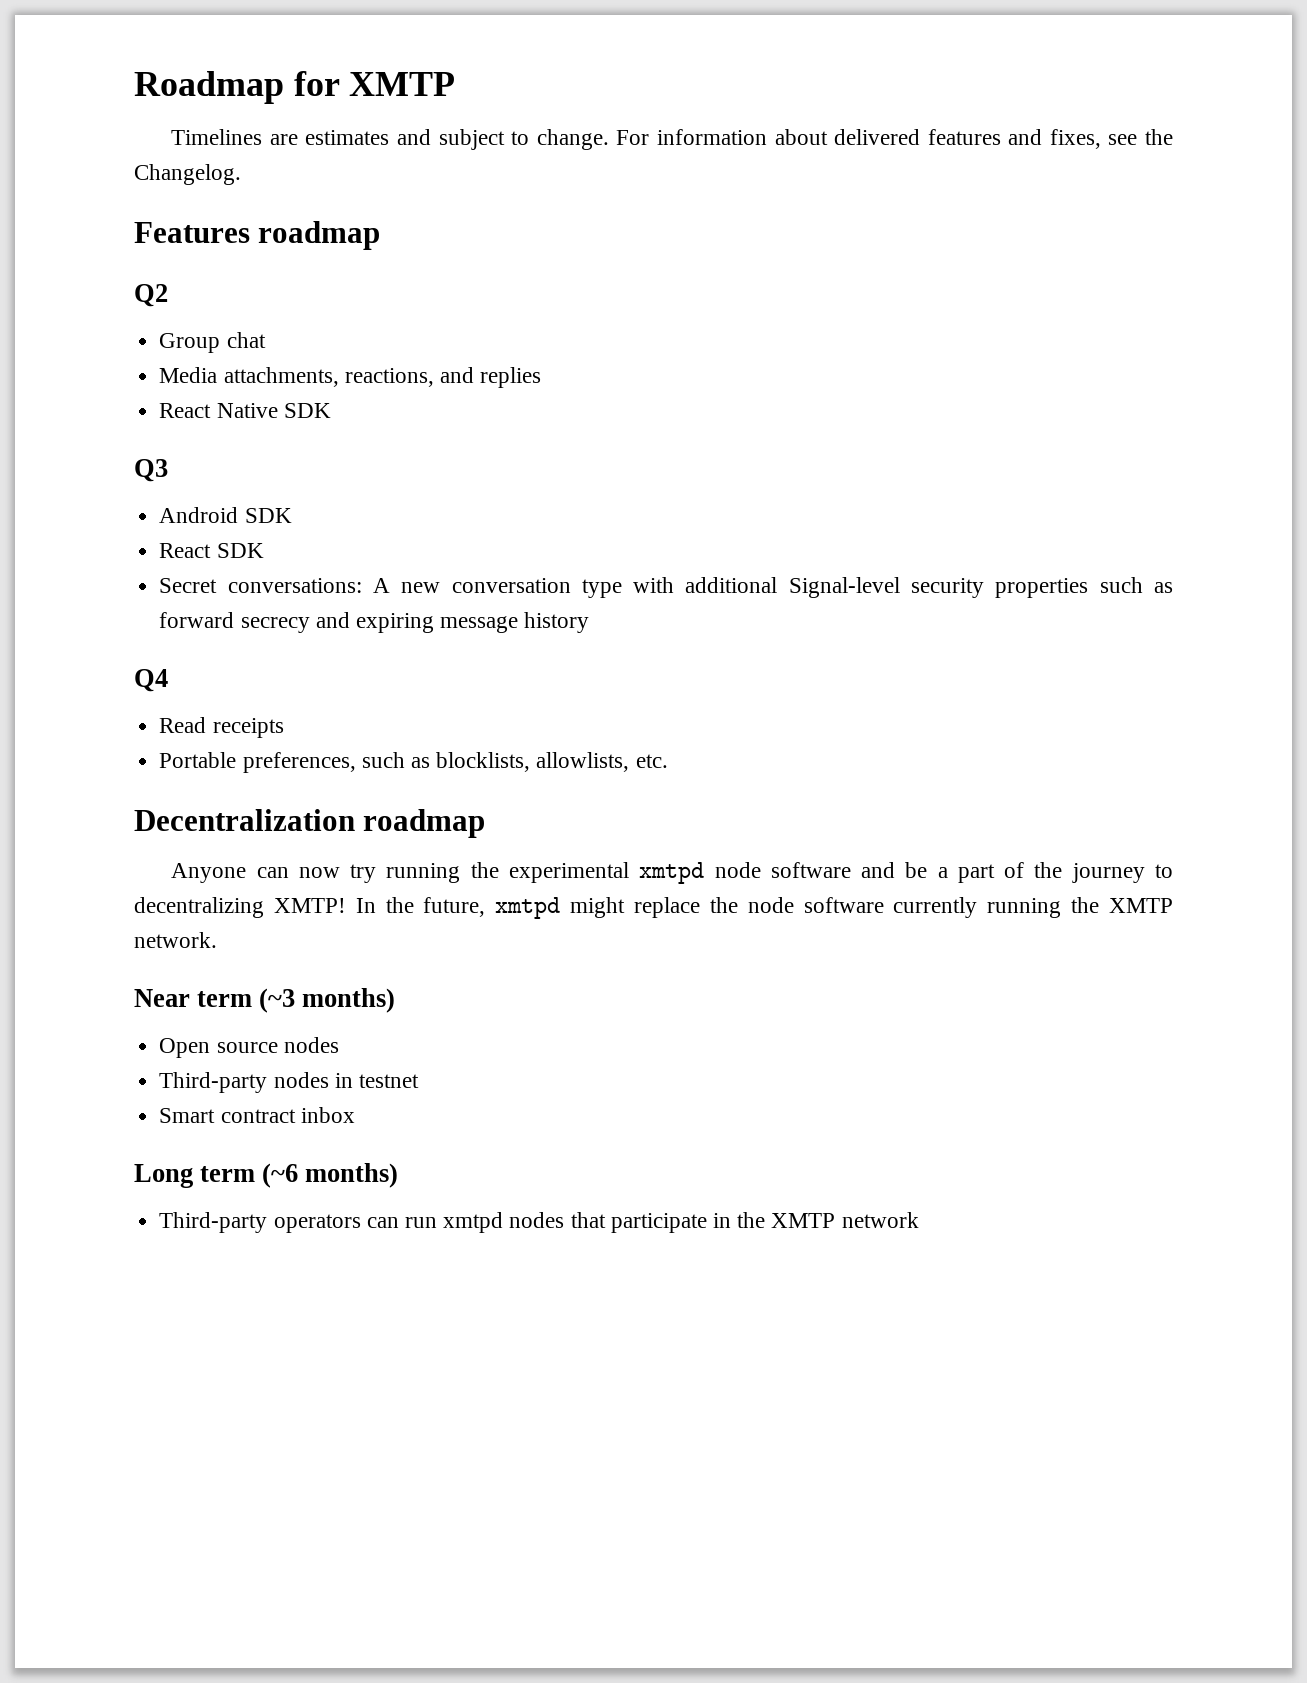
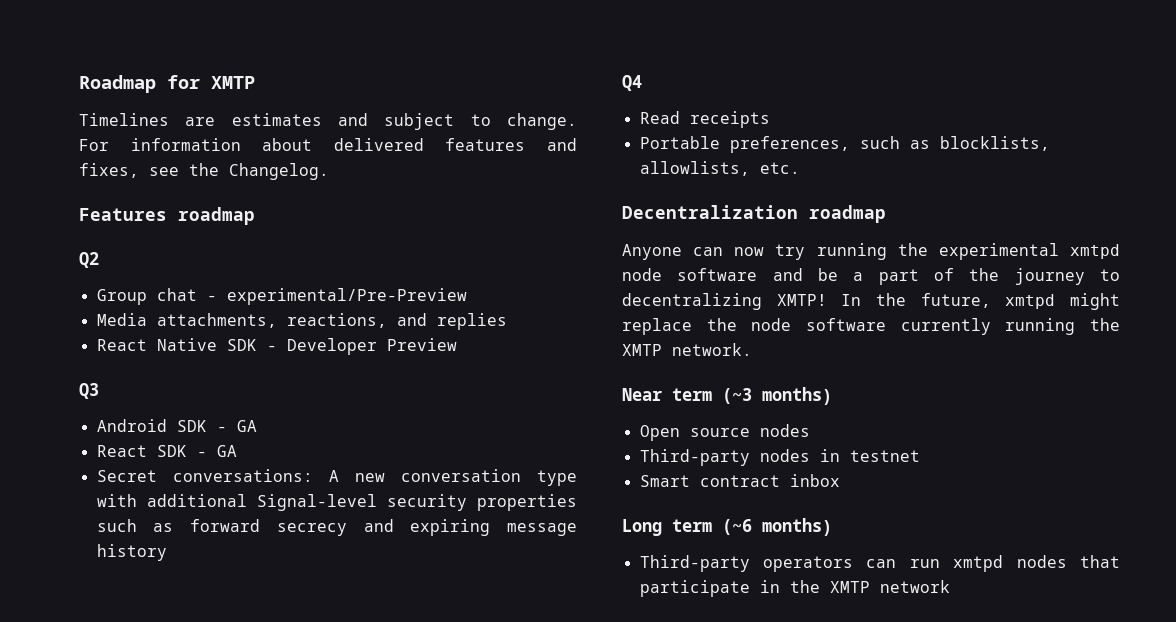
(266, 340) none -> [206,288,467,305] - experimental/Pre-Preview
(331, 410) none -> [266,338,457,355] - Developer Preview
(292, 515) none -> [216,420,257,432] - GA
(264, 550) none -> [196,445,237,457] - GA

